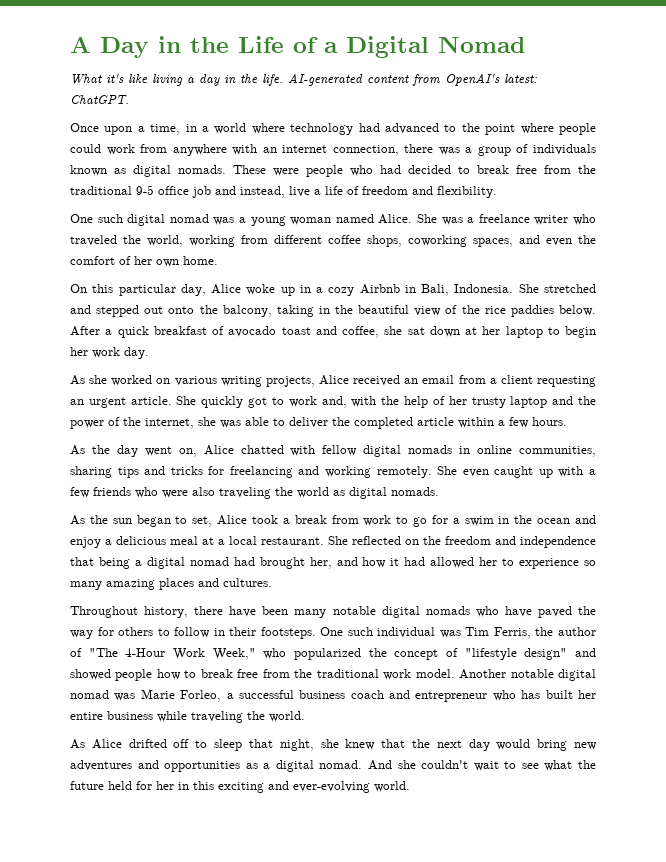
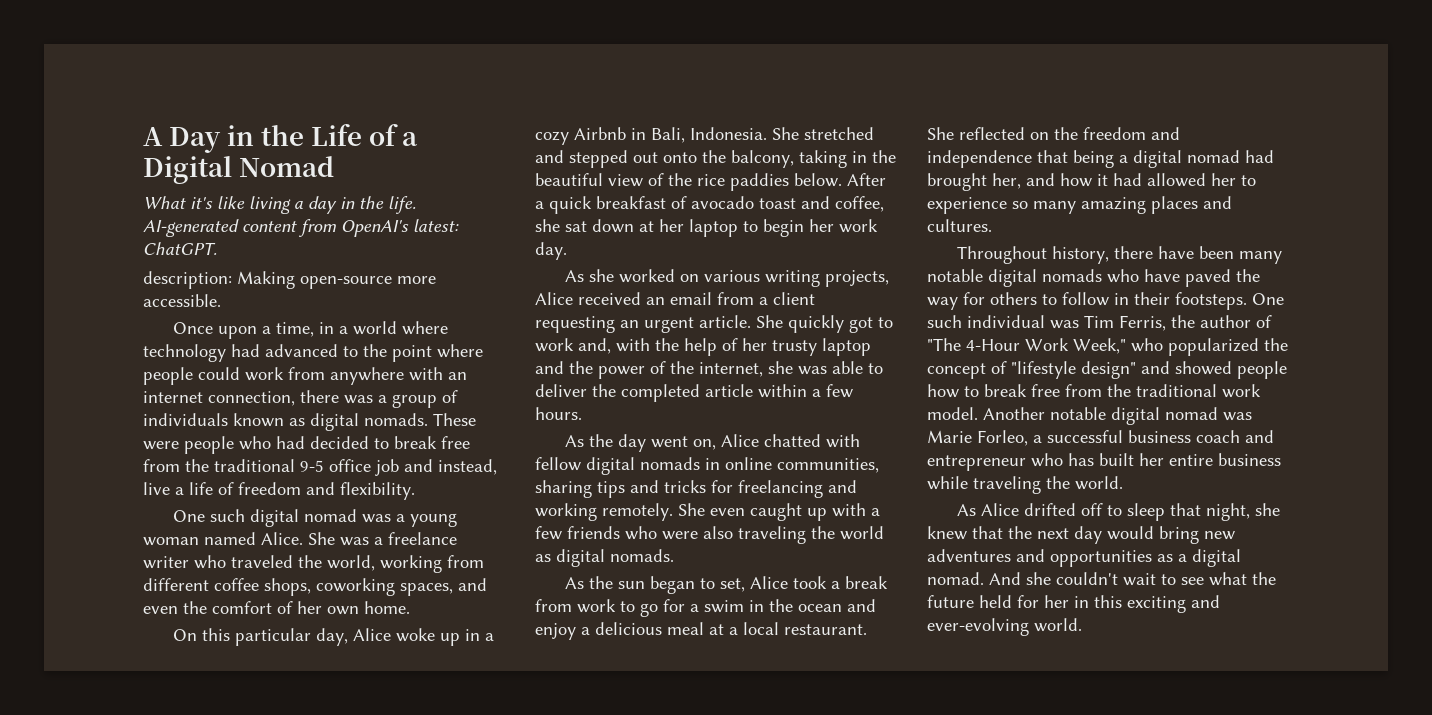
(129, 99) none -> [143,271,436,289] [143,294,221,307] // description: Making open-source more accessible.

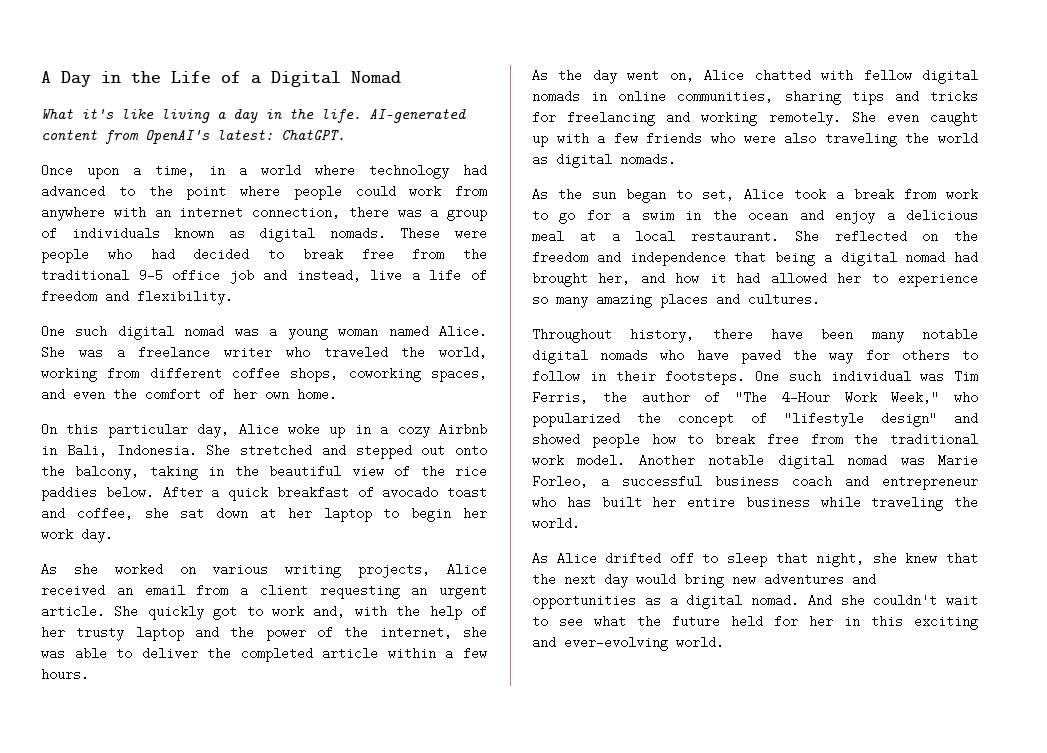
[143,271,436,289] [143,294,221,307] // description: Making open-source more accessible. -> (345, 135) none

